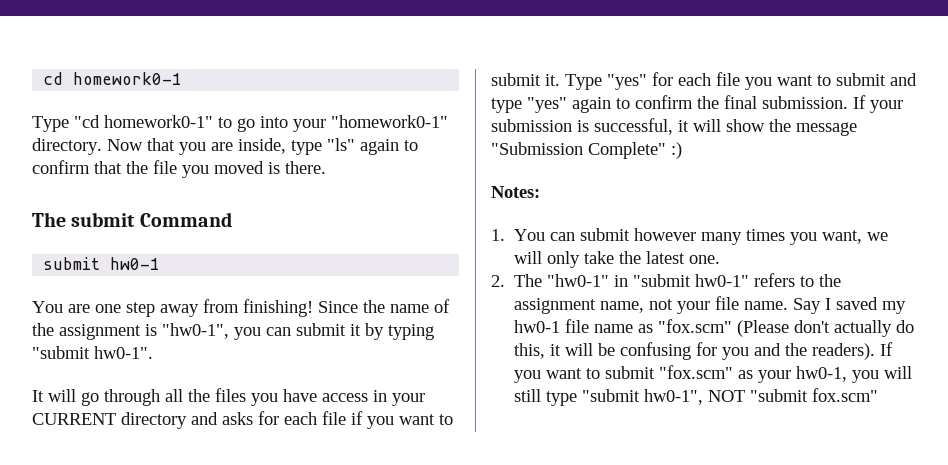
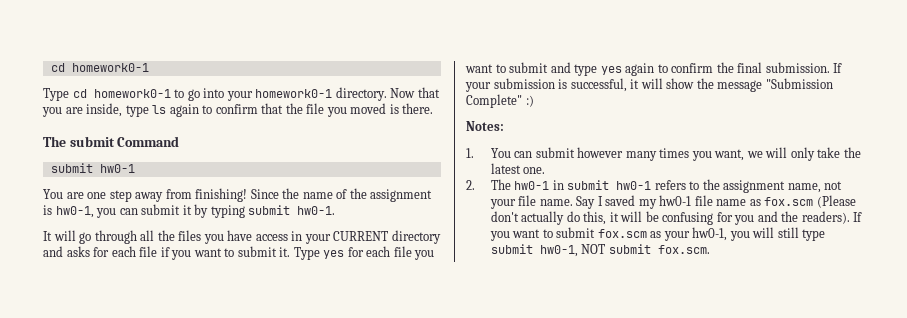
[74,115,213,128] "cd homework0-1" -> [72,89,171,98] cd homework0-1
[331,115,448,128] "homework0-1" -> [255,89,333,98] homework0-1
[327,138,355,151] "ls" -> [152,105,167,114] ls
[162,323,229,339] "hw0-1", -> [55,206,94,218] hw0-1,
[32,346,153,359] "submit hw0-1". -> [248,205,336,215] submit hw0-1.
[607,74,647,90] "yes" -> [323,250,345,259] yes
[527,97,567,113] "yes" -> [600,66,622,75] yes
[547,274,750,287] "hw0-1" in "submit hw0-1" -> [514,180,652,190] hw0-1 in submit hw0-1
[658,319,733,333] "fox.scm" -> [764,197,814,206] fox.scm
[659,365,734,379] "fox.scm" -> [597,229,647,238] fox.scm
[582,388,879,405] "submit hw0-1", NOT "submit fox.scm" -> [490,244,710,257] submit hw0-1, NOT submit fox.scm.

